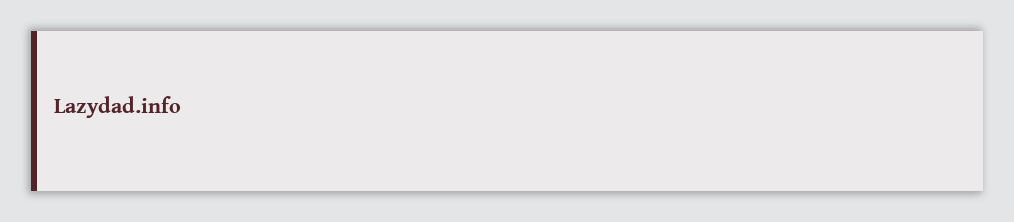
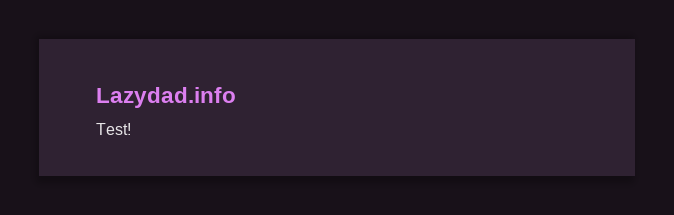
(181, 107) none -> [96,123,131,135] // Test!

